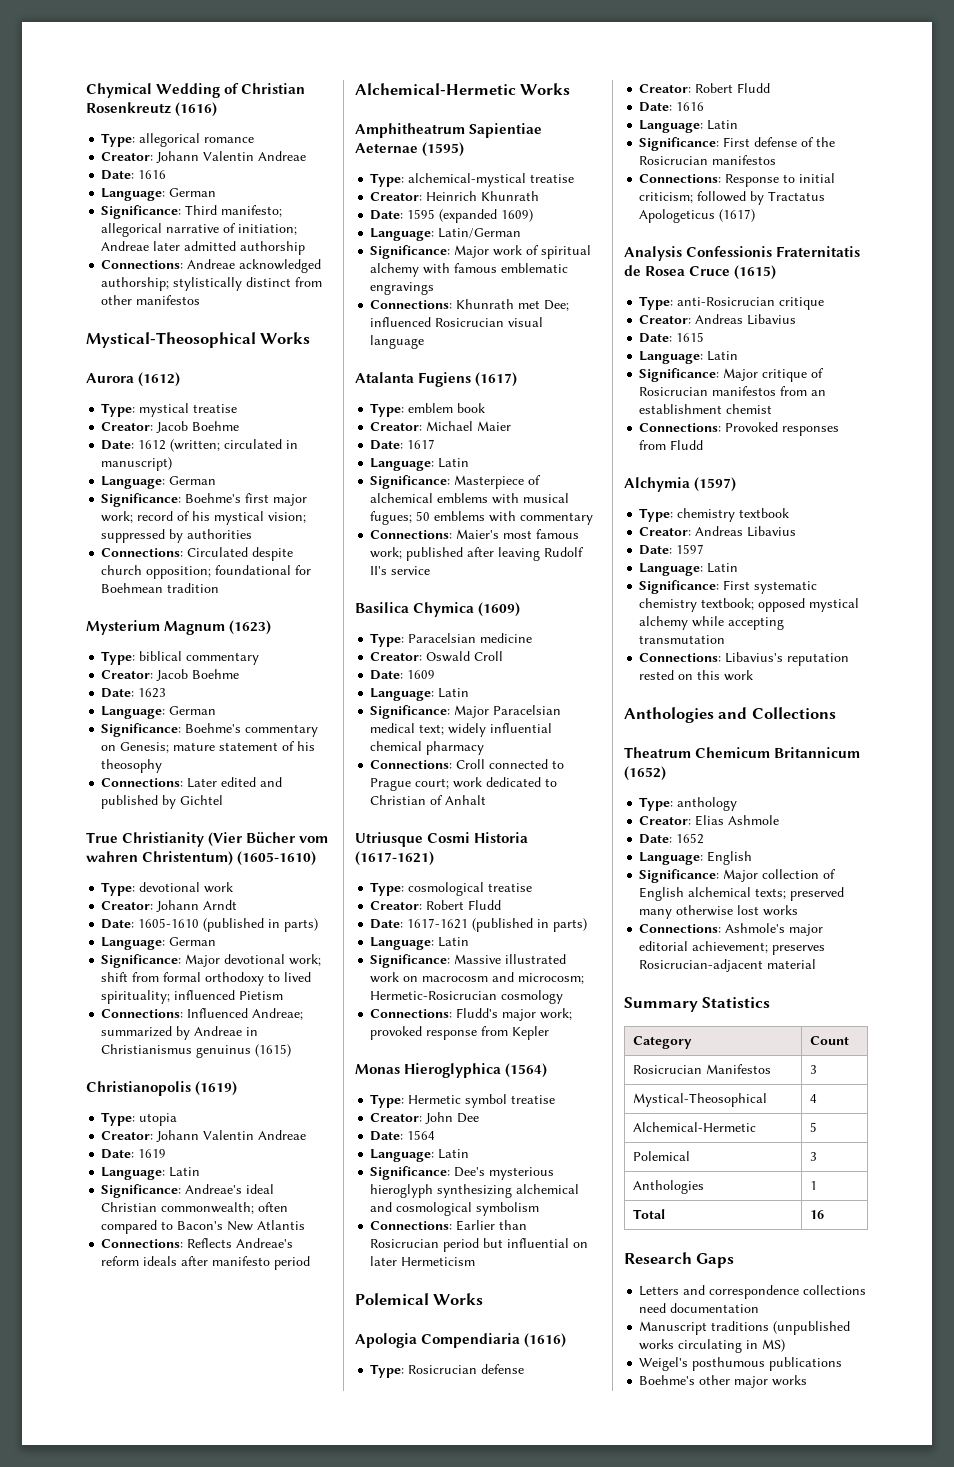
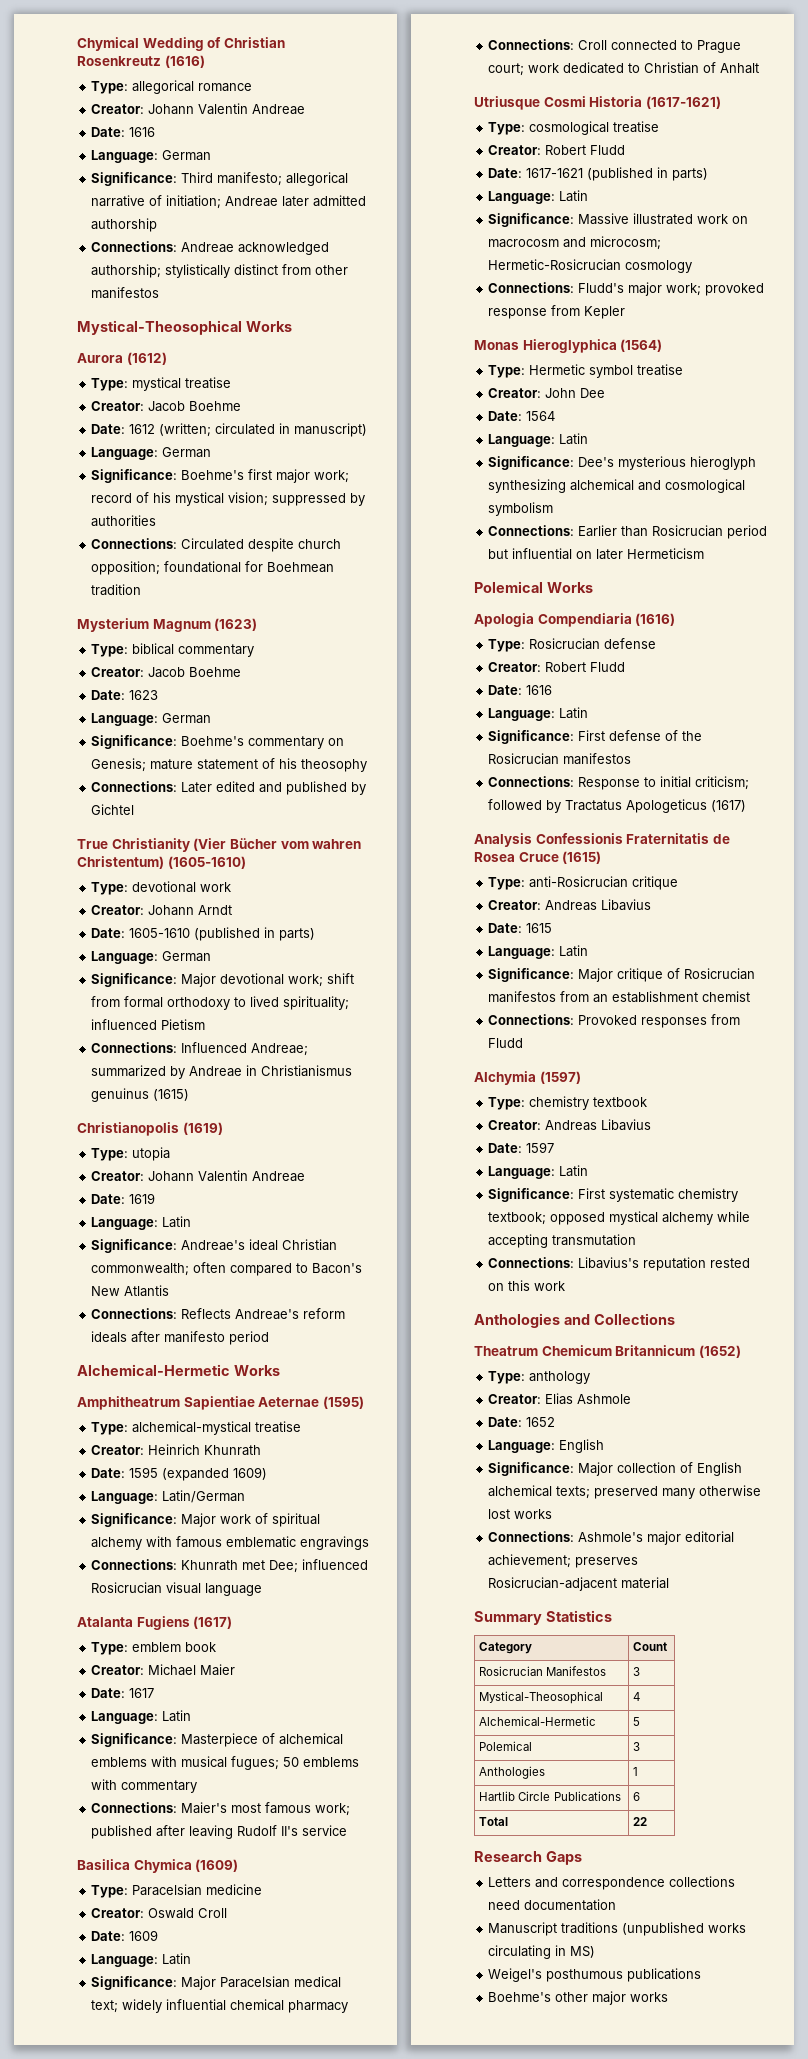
(818, 1185) none -> [479,1791,621,1801] [633,1792,641,1801] // Hartlib Circle Publications | 6
[810,1210,825,1219] 16 -> [633,1817,648,1826] 22

